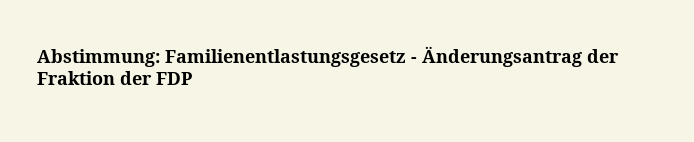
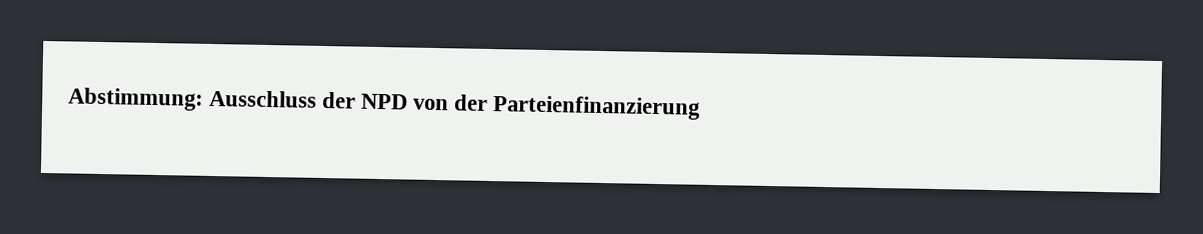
[165,46,619,67] [37,71,192,85] Familienentlastungsgesetz - Änderungsantrag der Fraktion der FDP -> [209,89,702,120] Ausschluss der NPD von der Parteienfinanzierung

